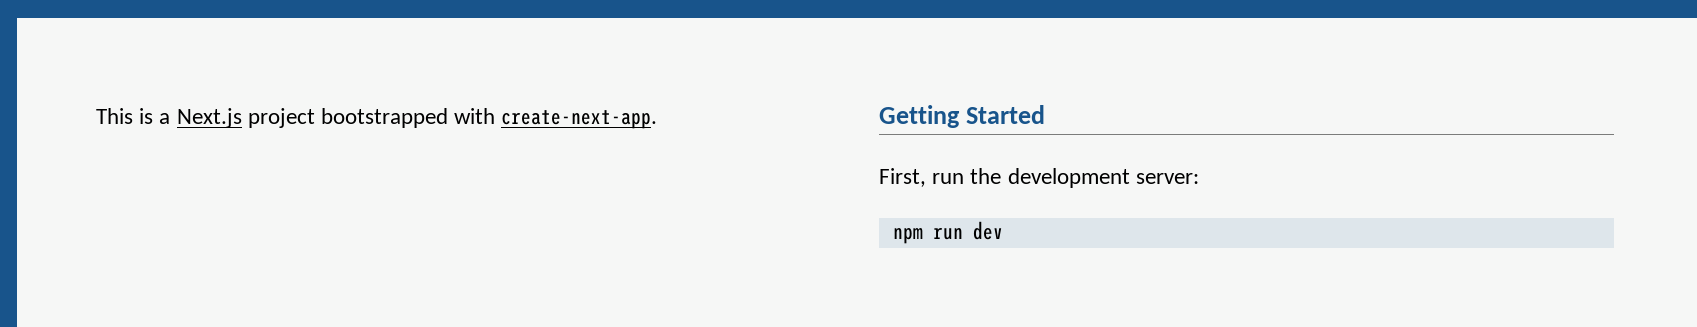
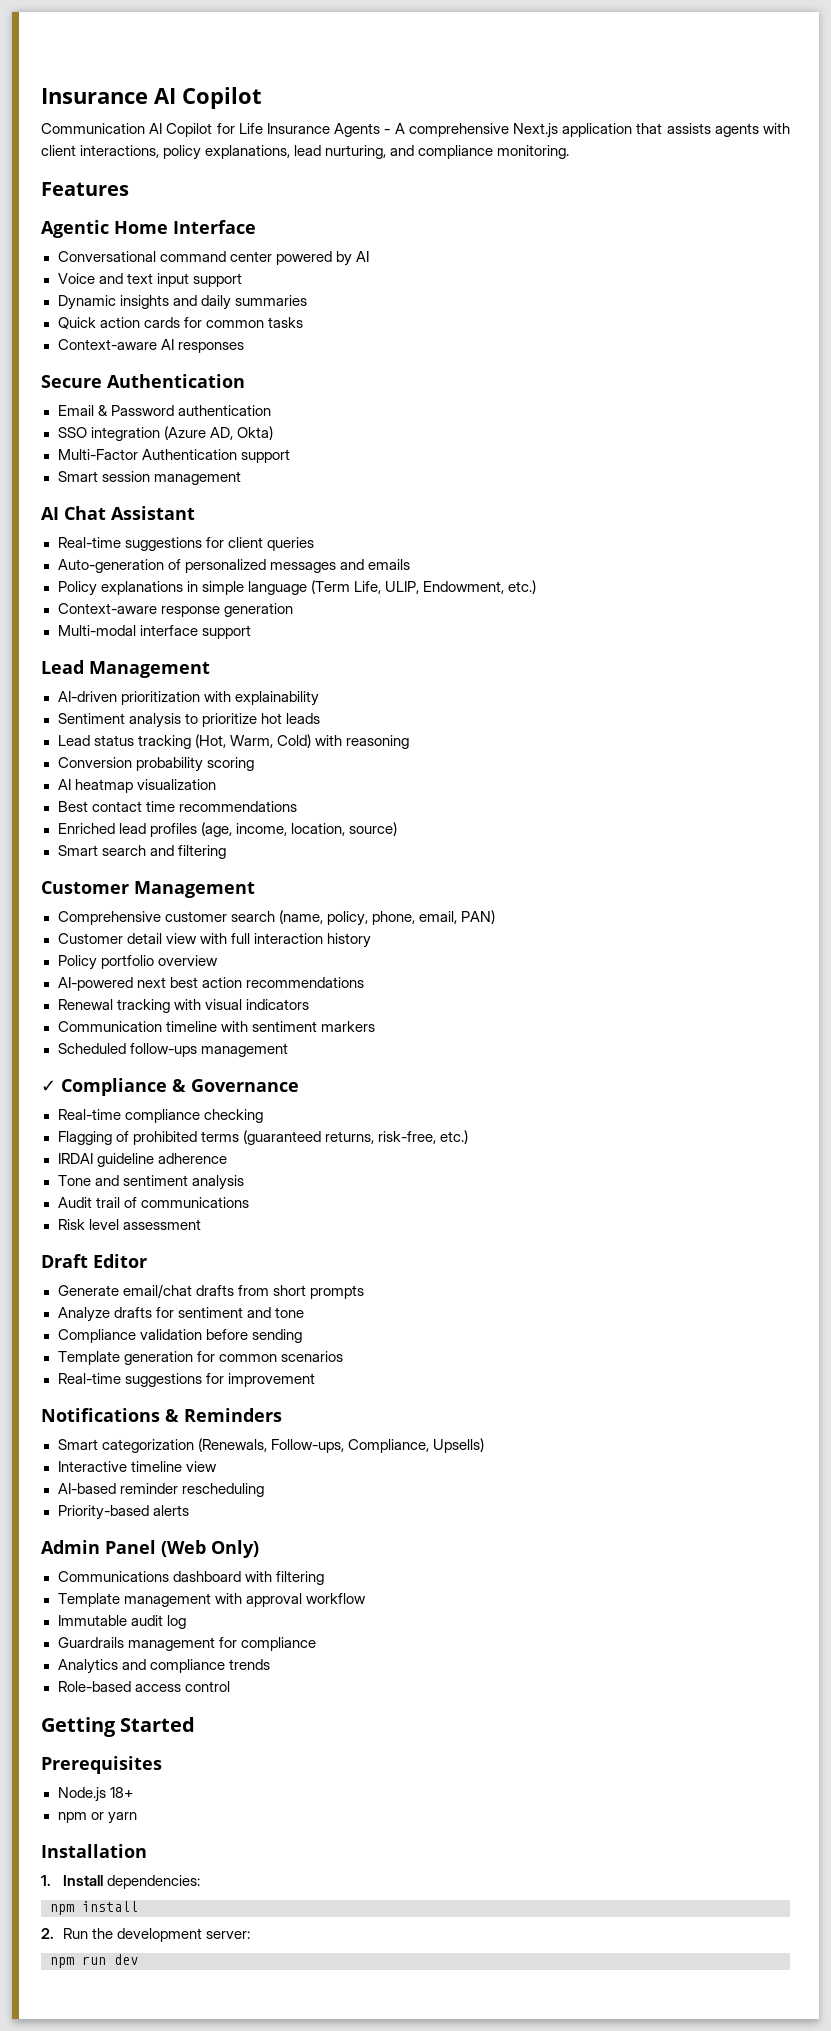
[96,108,658,129] [879,105,1045,128] [879,168,965,187] This is a Next.js project bootstrapped with create-next-app. // Getting Started // First, run -> [41,87,262,109] [41,123,791,138] [41,145,570,160] [41,182,129,196] [41,220,256,238] [57,251,369,266] [57,273,242,287] [57,295,307,310] [57,317,303,329] [57,339,244,353] [41,374,245,388] [57,405,271,416] [57,426,273,441] [57,449,290,463] [57,471,241,485] [41,506,195,520] [57,537,314,551] [57,559,410,573] [57,580,536,596] [57,603,293,617] [57,625,251,639] [41,660,210,678] [57,691,319,706] [57,713,320,728] [57,734,409,749] [57,757,254,772] [57,779,216,793] [57,801,297,812] [57,822,397,837] [57,845,226,859] [41,881,255,898] [57,910,495,926] [57,933,371,948] [57,955,218,970] [57,977,364,991] [57,999,309,1013] [57,1021,375,1032] [57,1043,288,1057] [41,1078,299,1096] [57,1109,263,1123] [57,1130,468,1145] [57,1153,227,1167] [57,1175,244,1190] [57,1197,249,1208] [57,1219,201,1230] [41,1254,147,1268] [57,1284,364,1299] [57,1307,304,1322] [57,1329,302,1343] [57,1351,343,1365] [57,1373,315,1387] [41,1408,282,1422] [57,1438,484,1453] [57,1461,217,1472] [57,1483,264,1497] [57,1505,189,1520] [41,1540,259,1558] [57,1571,324,1585] [57,1593,366,1607] [57,1615,186,1629] [57,1637,316,1651] [57,1659,270,1674] [57,1681,230,1692] [41,1717,196,1737] [41,1756,162,1774] [57,1787,133,1802] [57,1812,137,1824] [41,1844,147,1858] [41,1875,201,1889] [50,1901,138,1915] [41,1928,89,1939] Insurance AI Copilot // Communication AI Copilot for Life Insurance Agents - A comprehensive Next.js application that assists agents with client interactions, policy explanations, lead nurturing, and compliance monitoring. // Features // Agentic Home Interface // Conversational command center powered by AI // Voice and text input support // Dynamic insights and daily summaries // Quick action cards for common tasks // Context-aware AI responses // Secure Authentication // Email & Password authentication // SSO integration (Azure AD, Okta) // Multi-Factor Authentication support // Smart session management // AI Chat Assistant // Real-time suggestions for client queries // Auto-generation of personalized messages and emails // Policy explanations in simple language (Term Life, ULIP, Endowment, etc.) // Context-aware response generation // Multi-modal interface support // Lead Management // AI-driven prioritization with explainability // Sentiment analysis to prioritize hot leads // Lead status tracking (Hot, Warm, Cold) with reasoning // Conversion probability scoring // AI heatmap visualization // Best contact time recommendations // Enriched lead profiles (age, income, location, source) // Smart search and filtering // Customer Management // Comprehensive customer search (name, policy, phone, email, PAN) // Customer detail view with full interaction history // Policy portfolio overview // AI-powered next best action recommendations // Renewal tracking with visual indicators // Communication timeline with sentiment markers // Scheduled follow-ups management // ✓ Compliance & Governance // Real-time compliance checking // Flagging of prohibited terms (guaranteed returns, risk-free, etc.) // IRDAI guideline adherence // Tone and sentiment analysis // Audit trail of communications // Risk level assessment // Draft Editor // Generate email/chat drafts from short prompts // Analyze drafts for sentiment and tone // Compliance validation before sending // Template generation for common scenarios // Real-time suggestions for improvement // Notifications & Reminders // Smart categorization (Renewals, Follow-ups, Compliance, Upsells) // Interactive timeline view // AI-based reminder rescheduling // Priority-based alerts // Admin Panel (Web Only) // Communications dashboard with filtering // Template management with approval workflow // Immutable audit log // Guardrails management for compliance // Analytics and compliance trends // Role-based access control // Getting Started // Prerequisites // Node.js 18+ // npm or yarn // Installation // 1. Install dependencies: // npm install // 2. Run

